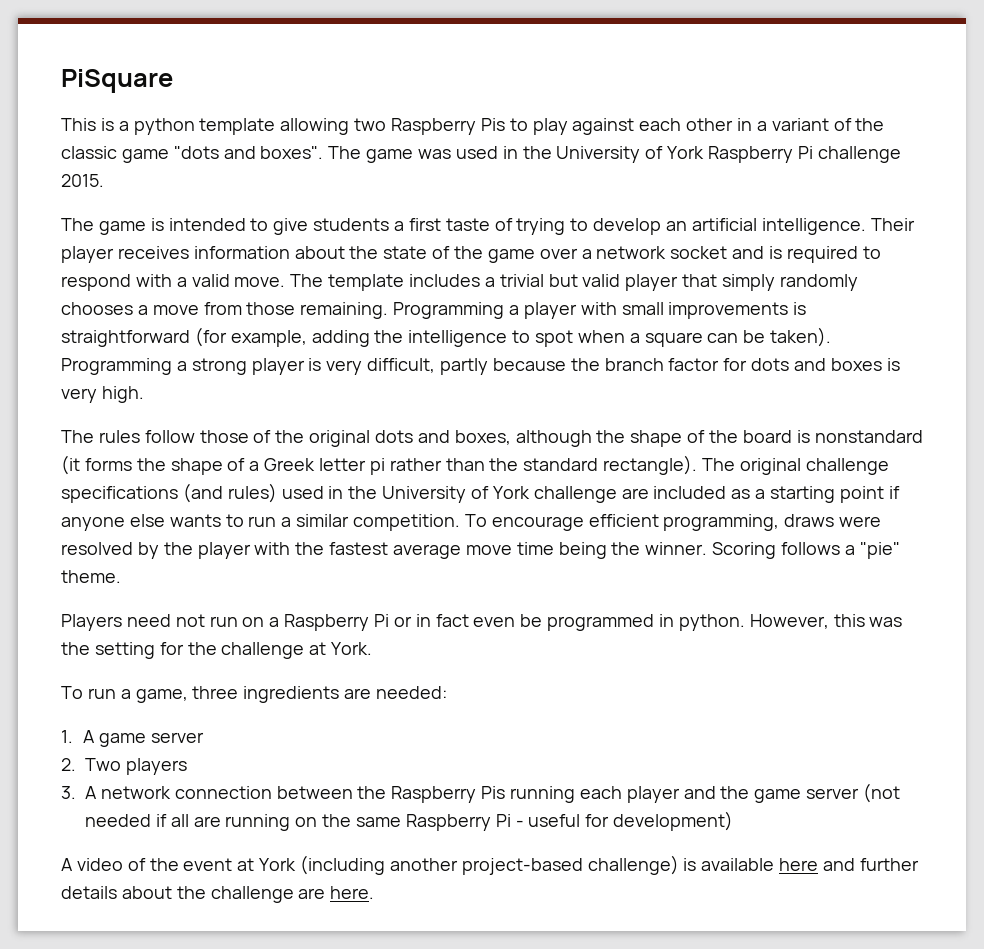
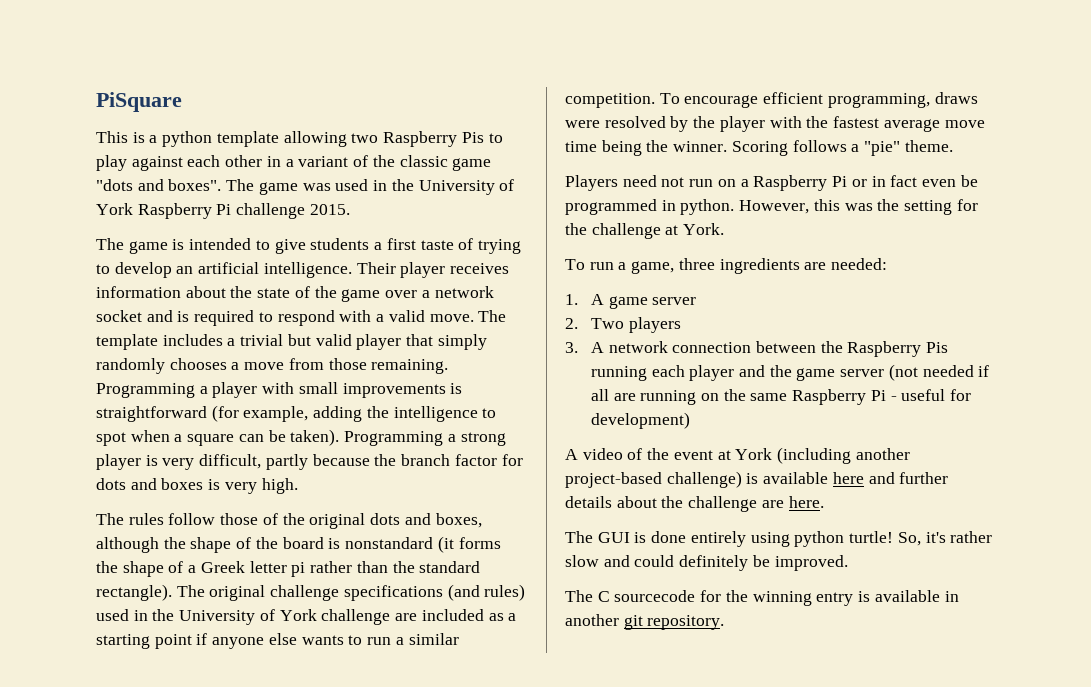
(375, 892) none -> [565,531,993,547] [565,555,848,571] [565,590,959,606] [565,614,725,630] // The GUI is done entirely using python turtle! So, it's rather slow and could definitely be improved. // The C sourcecode for the winning entry is available in another git repository.

